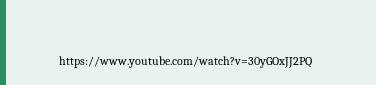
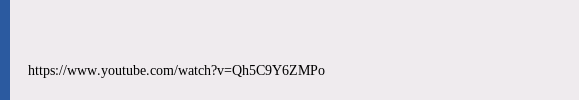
[59,56,312,68] https://www.youtube.com/watch?v=30yGOxJJ2PQ -> [28,65,325,78] https://www.youtube.com/watch?v=Qh5C9Y6ZMPo

